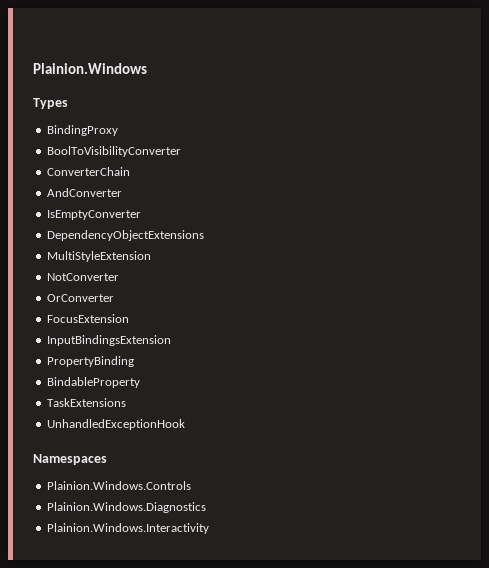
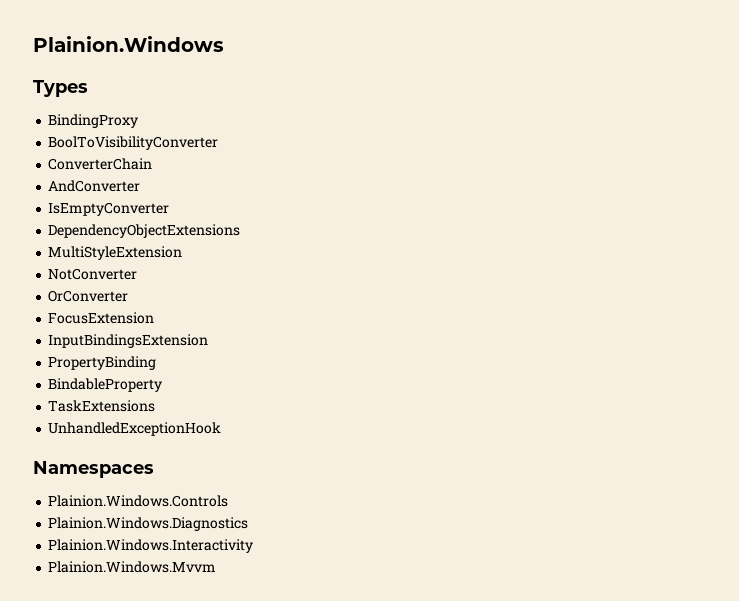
(209, 528) none -> [48,561,217,573] // Plainion.Windows.Mvvm

